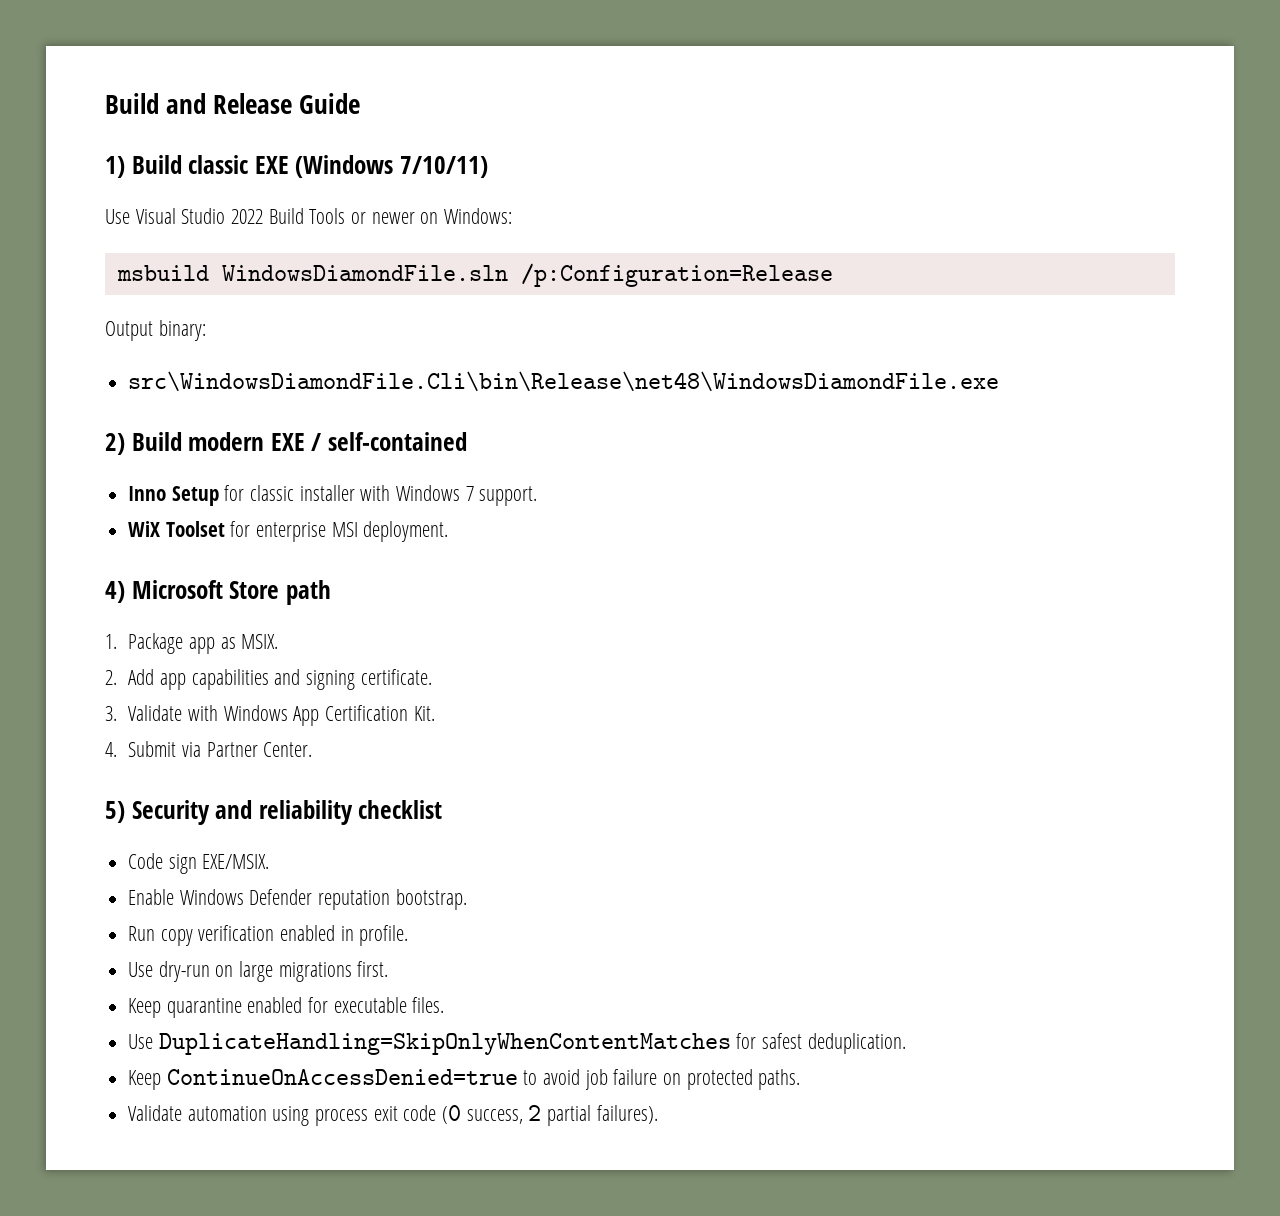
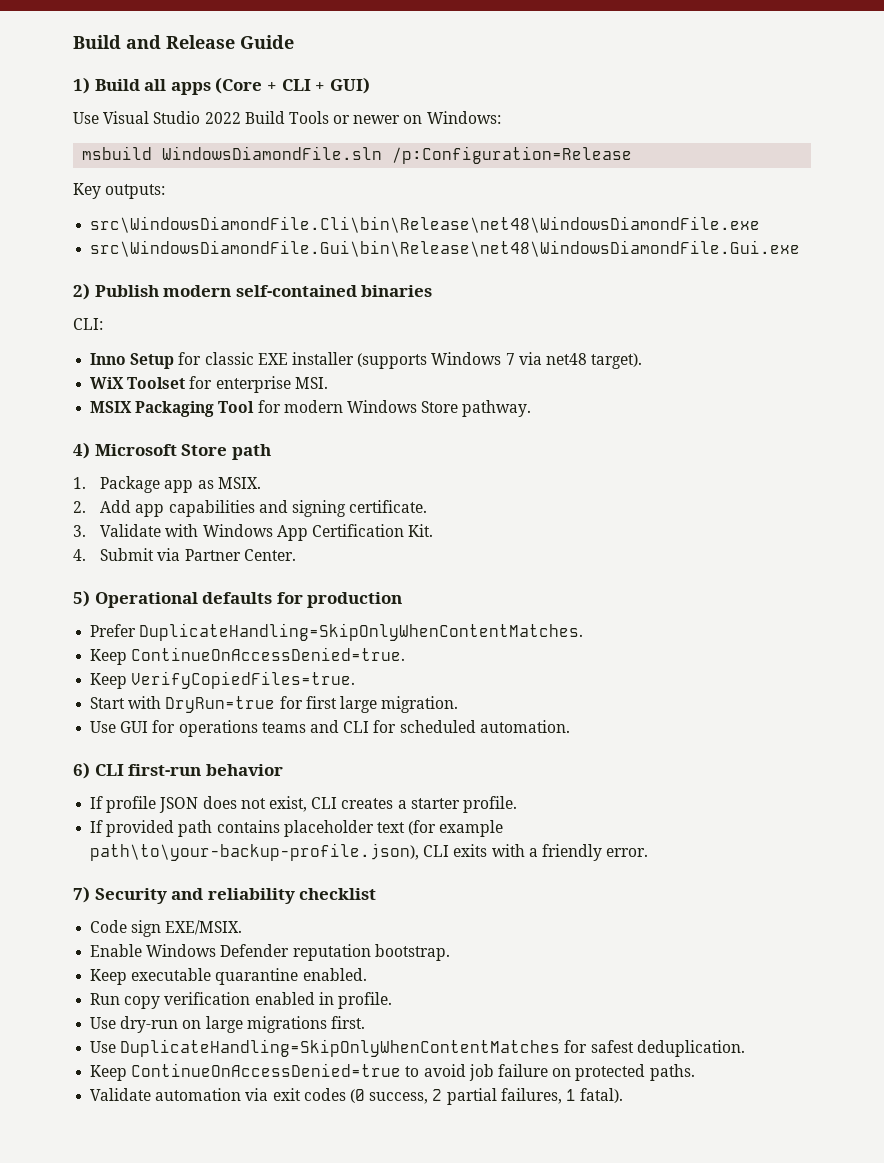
[188,155,489,178] classic EXE (Windows 7/10/11) -> [144,77,370,95] all apps (Core + CLI + GUI)
[105,320,206,341] Output binary: -> [73,183,166,199] Key outputs:
(1000, 381) none -> [90,240,801,257] // src\WindowsDiamondFile.Gui\bin\Release\net48\WindowsDiamondFile.Gui.exe
[131,432,322,451] Build modern EXE / -> [94,285,232,297] Publish modern
(468, 441) none -> [361,285,433,297] [73,318,103,330] binaries // CLI:
[299,485,538,506] [128,521,449,542] installer with Windows 7 support. // WiX Toolset for enterprise MSI deployment. -> [257,352,643,369] [90,376,328,393] [90,400,532,417] EXE installer (supports Windows 7 via net48 target). // WiX Toolset for enterprise MSI. // MSIX Packaging Tool for modern Windows Store pathway.
(125, 812) none -> [94,592,403,608] [90,623,584,641] [90,647,406,665] [90,671,356,689] [90,696,459,713] [90,720,570,737] [73,762,283,779] [90,796,517,813] [90,820,504,837] [90,843,649,861] [73,886,90,903] Operational defaults for production // Prefer DuplicateHandling=SkipOnlyWhenContentMatches. // Keep ContinueOnAccessDenied=true. // Keep VerifyCopiedFiles=true. // Start with DryRun=true for first large migration. // Use GUI for operations teams and CLI for scheduled automation. // 6) CLI first-run behavior // If profile JSON does not exist, CLI creates a starter profile. // If provided path contains placeholder text (for example path\to\your-backup-profile.json), CLI exits with a friendly error. // 7)
(467, 899) none -> [90,968,367,985] // Keep executable quarantine enabled.
[128,997,445,1018] // Keep quarantine enabled for executable files. -> (365, 1022) none
[272,1105,437,1126] using process exit code -> [245,1088,346,1101] via exit codes
[596,1105,658,1124] failures). -> [500,1088,624,1104] failures, 1 fatal).

